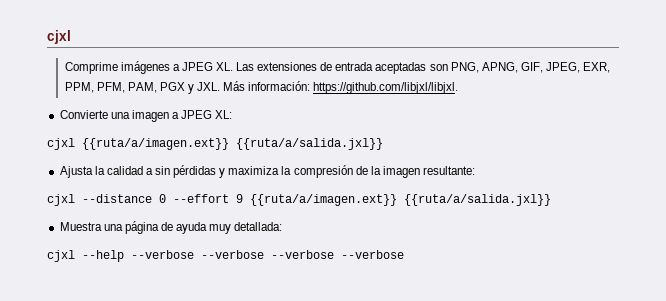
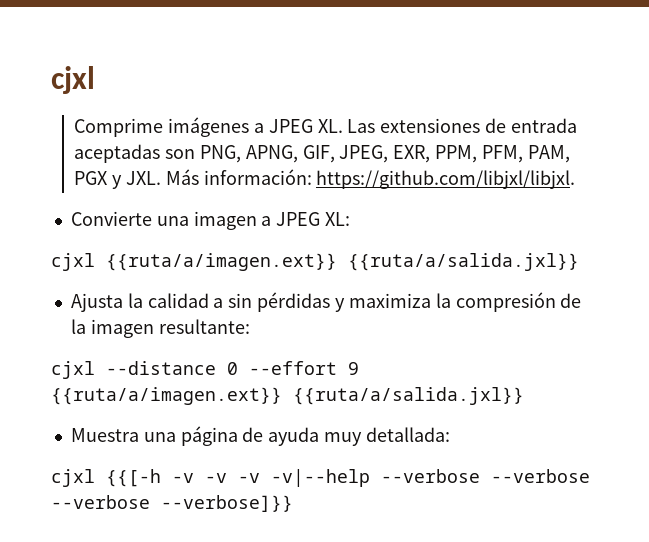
[82,250,404,262] --help --verbose --verbose --verbose --verbose -> [106,469,590,487] [51,495,293,512] {{[-h -v -v -v -v|--help --verbose --verbose --verbose --verbose]}}

